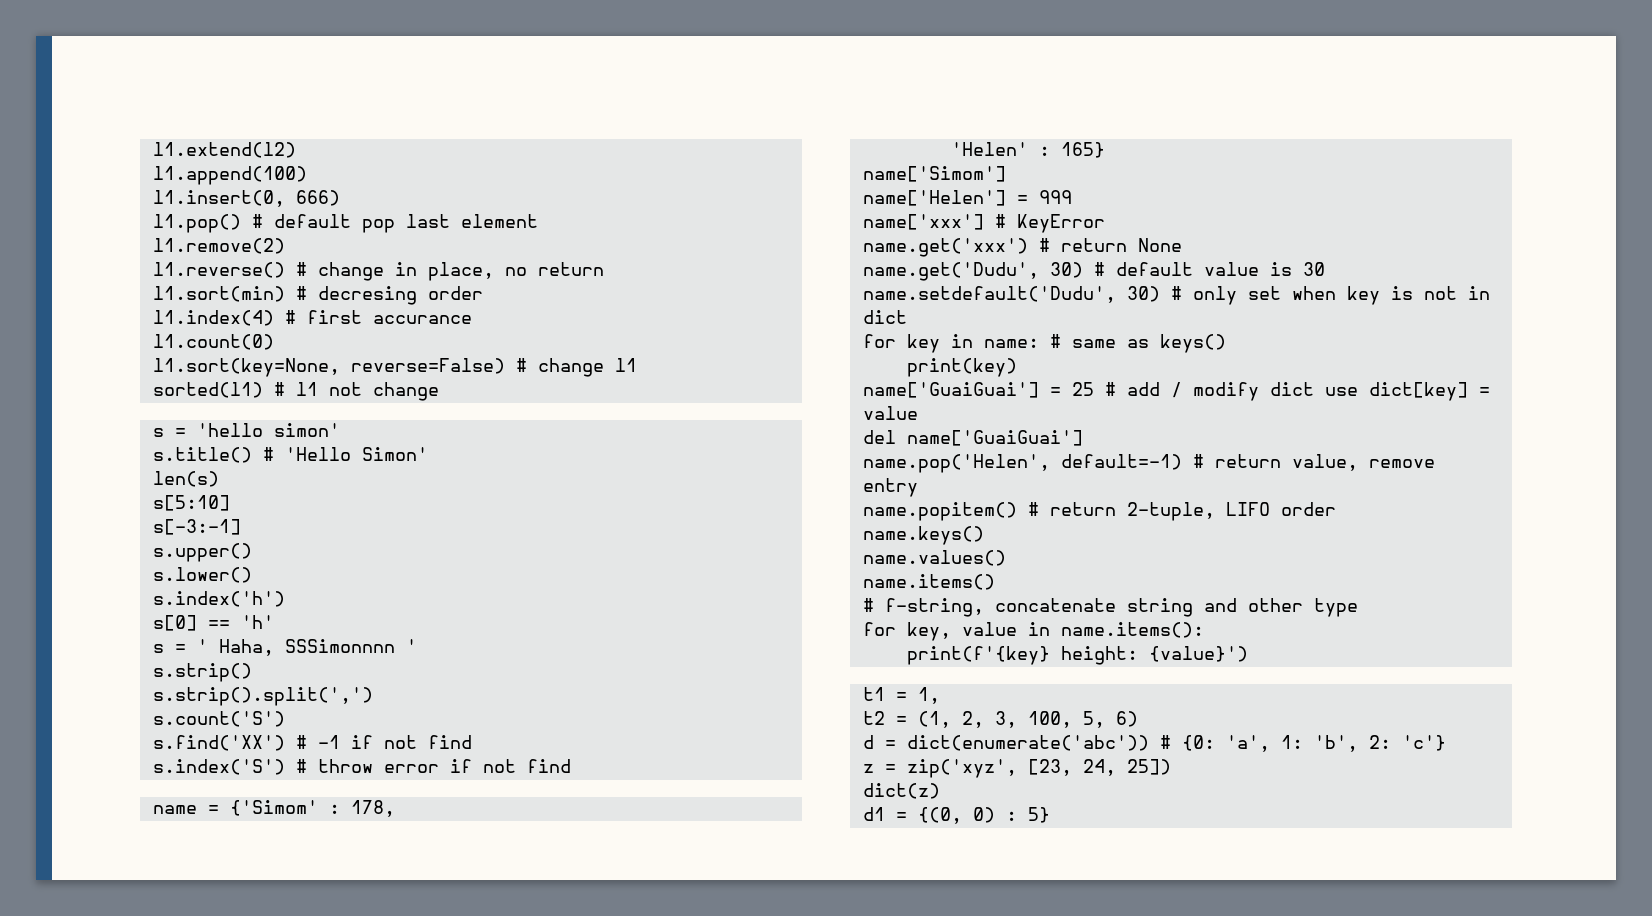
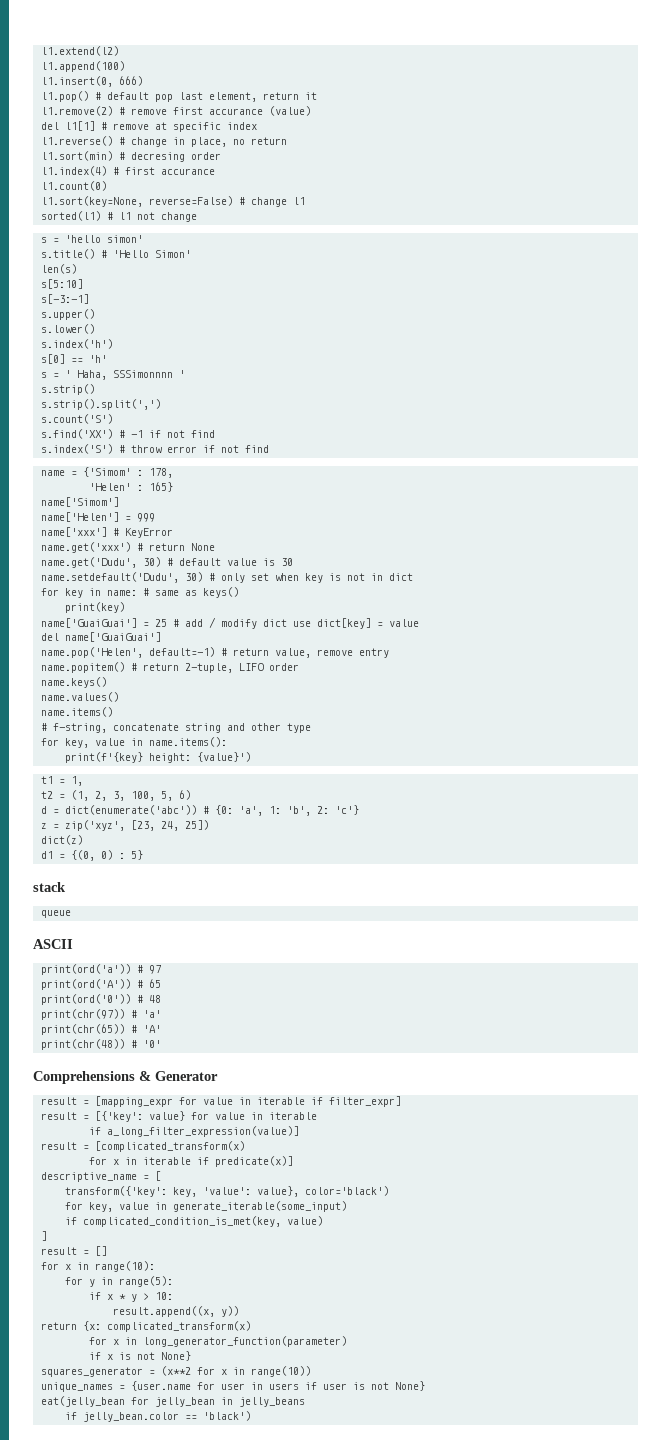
[461,214,539,228] [153,238,286,254] element // l1.remove(2) -> [208,92,317,102] [40,106,311,116] [40,121,257,132] element, return it // l1.remove(2) # remove first accurance (value) // del l1[1] # remove at specific index
(1051, 815) none -> [33,882,66,892] [40,910,71,918] [33,939,73,949] [40,964,161,975] [40,979,161,990] [40,994,161,1005] [40,1009,161,1020] [40,1024,161,1035] [40,1039,161,1050] [33,1071,218,1084] [40,1096,401,1107] [40,1111,317,1122] [88,1126,299,1137] [40,1141,245,1152] [88,1156,293,1167] [40,1171,161,1182] [64,1186,389,1197] [64,1201,347,1212] [64,1216,323,1227] [40,1231,47,1241] [40,1246,107,1256] [40,1261,155,1272] [64,1276,173,1287] [88,1292,173,1302] [112,1306,239,1317] [40,1321,251,1332] [88,1336,347,1347] [88,1351,191,1361] [40,1366,311,1377] [40,1381,425,1392] [40,1396,305,1407] [64,1411,251,1422] // stack // queue // ASCII // print(ord('a')) # 97 // print(ord('A')) # 65 // print(ord('0')) # 48 // print(chr(97)) # 'a' // print(chr(65)) # 'A' // print(chr(48)) # '0' // Comprehensions & Generator // result = [mapping_expr for value in iterable if filter_expr] // result = [{'key': value} for value in iterable // if a_long_filter_expression(value)] // result = [complicated_transform(x) // for x in iterable if predicate(x)] // descriptive_name = [ // transform({'key': key, 'value': value}, color='black') // for key, value in generate_iterable(some_input) // if complicated_condition_is_met(key, value) // ] // result = [] // for x in range(10): // for y in range(5): // if x * y > 10: // result.append((x, y)) // return {x: complicated_transform(x) // for x in long_generator_function(parameter) // if x is not None} // squares_generator = (x**2 for x in range(10)) // unique_names = {user.name for user in users if user is not None} // eat(jelly_bean for jelly_bean in jelly_beans // if jelly_bean.color == 'black')

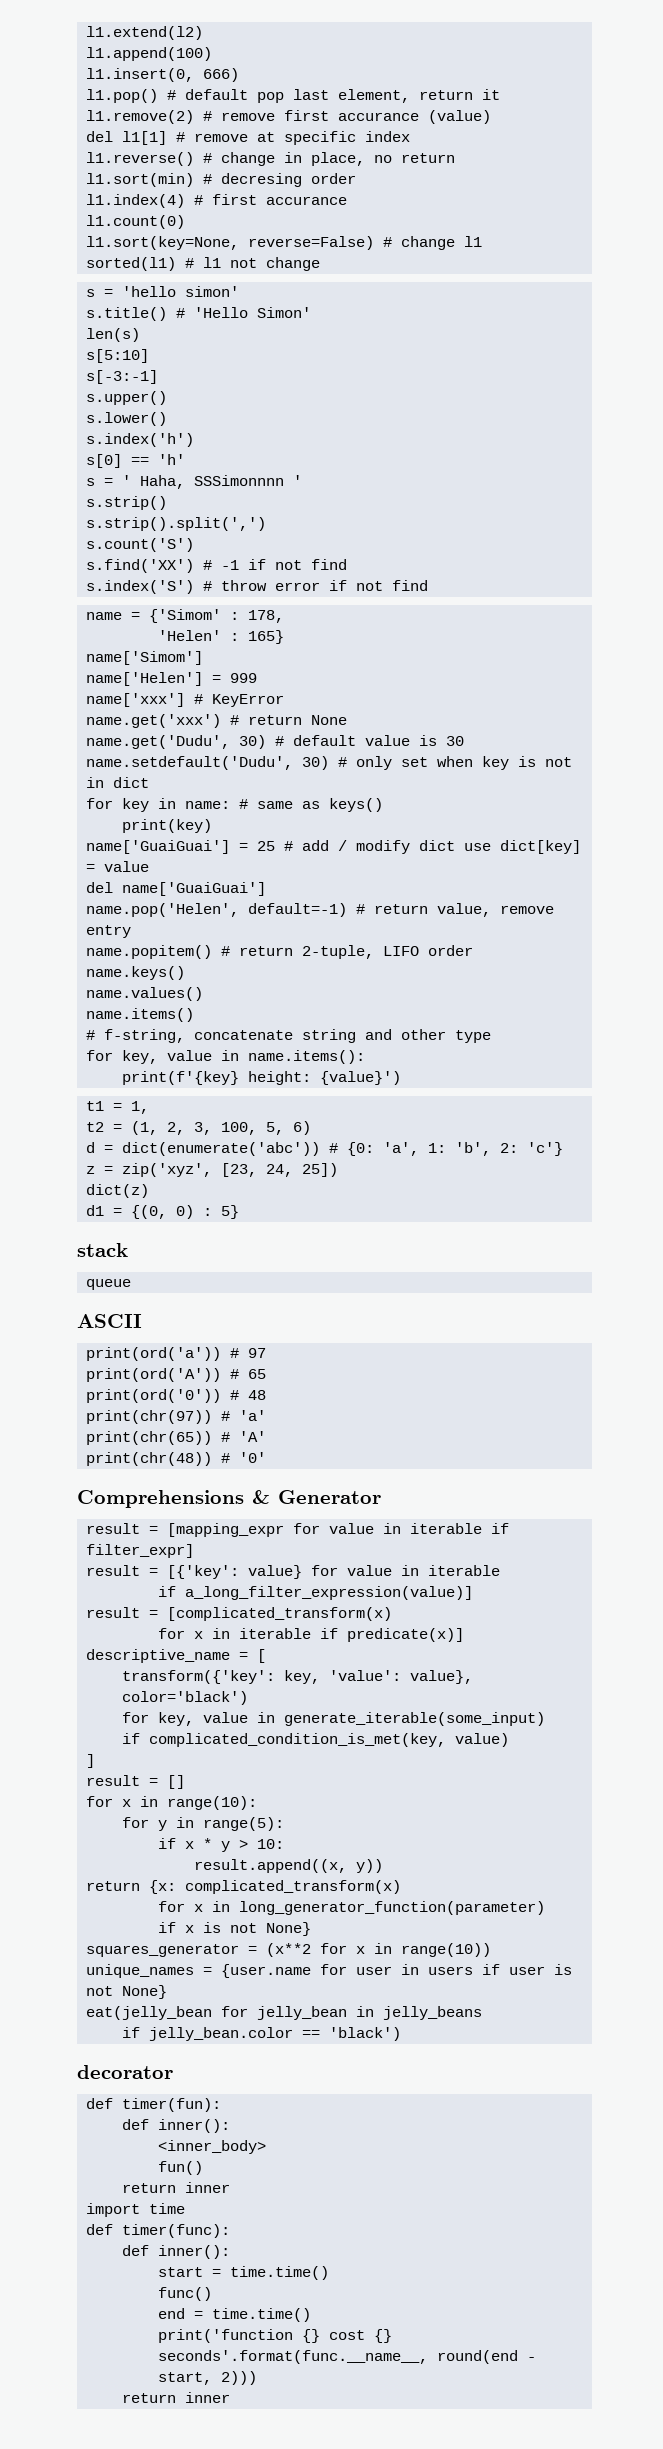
(251, 1416) none -> [77,2065,173,2079] [86,2098,221,2112] [122,2119,230,2133] [158,2140,266,2154] [158,2161,203,2175] [122,2182,230,2193] [86,2203,185,2217] [86,2224,230,2238] [122,2245,230,2259] [158,2266,329,2280] [158,2287,212,2301] [158,2308,311,2322] [158,2329,392,2343] [158,2350,536,2364] [158,2371,257,2385] [122,2392,230,2403] // decorator // def timer(fun): // def inner(): // <inner_body> // fun() // return inner // import time // def timer(func): // def inner(): // start = time.time() // func() // end = time.time() // print('function {} cost {} seconds'.format(func.__name__, round(end - start, 2))) // return inner

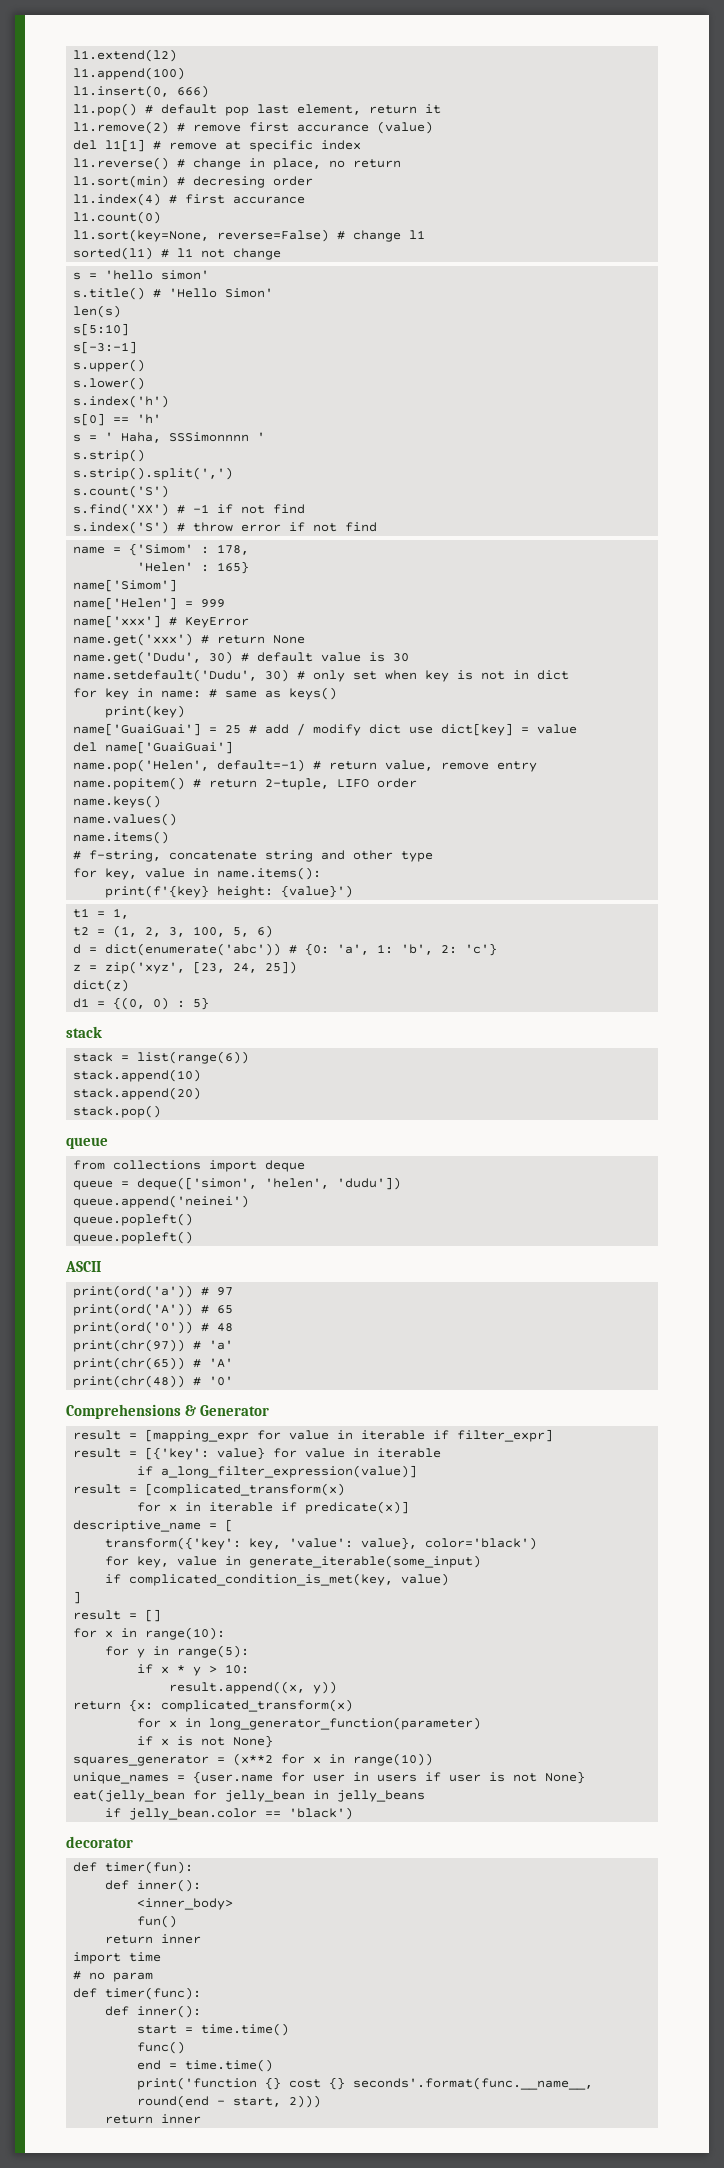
[86,1279,131,1290] queue -> [72,1051,249,1064] [72,1069,201,1082] [72,1087,201,1100] [72,1105,161,1118] [66,1137,108,1149] [72,1160,305,1172] [72,1177,401,1190] [72,1195,249,1208] [72,1213,193,1226] [72,1231,193,1244] stack = list(range(6)) // stack.append(10) // stack.append(20) // stack.pop() // queue // from collections import deque // queue = deque(['simon', 'helen', 'dudu']) // queue.append('neinei') // queue.popleft() // queue.popleft()
(185, 2208) none -> [72,1971,153,1982] // # no param

